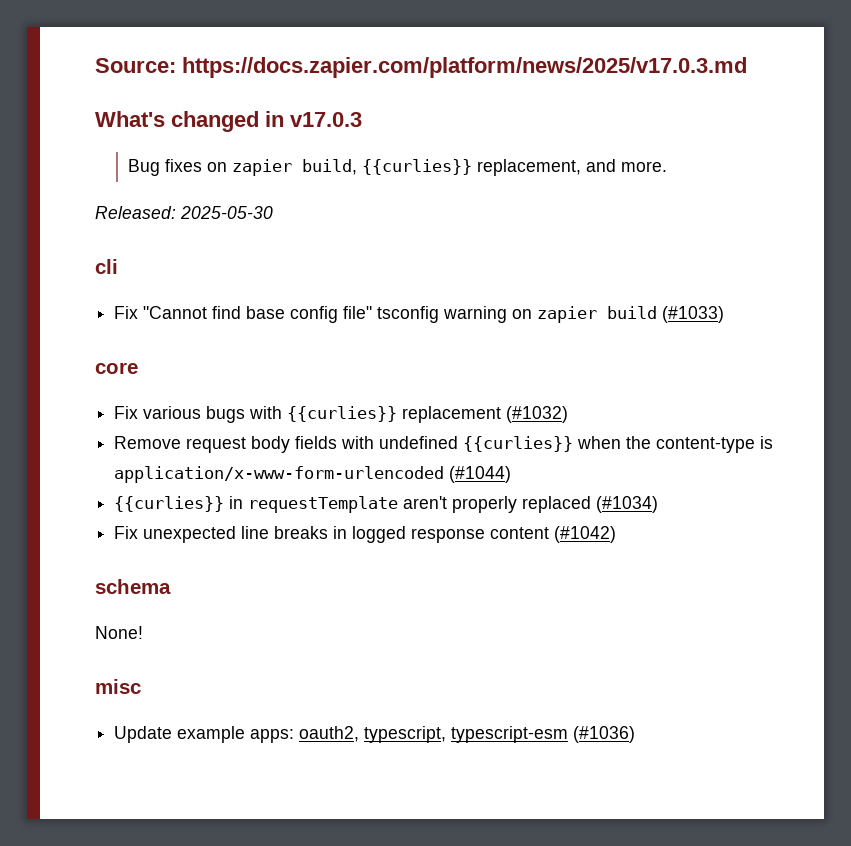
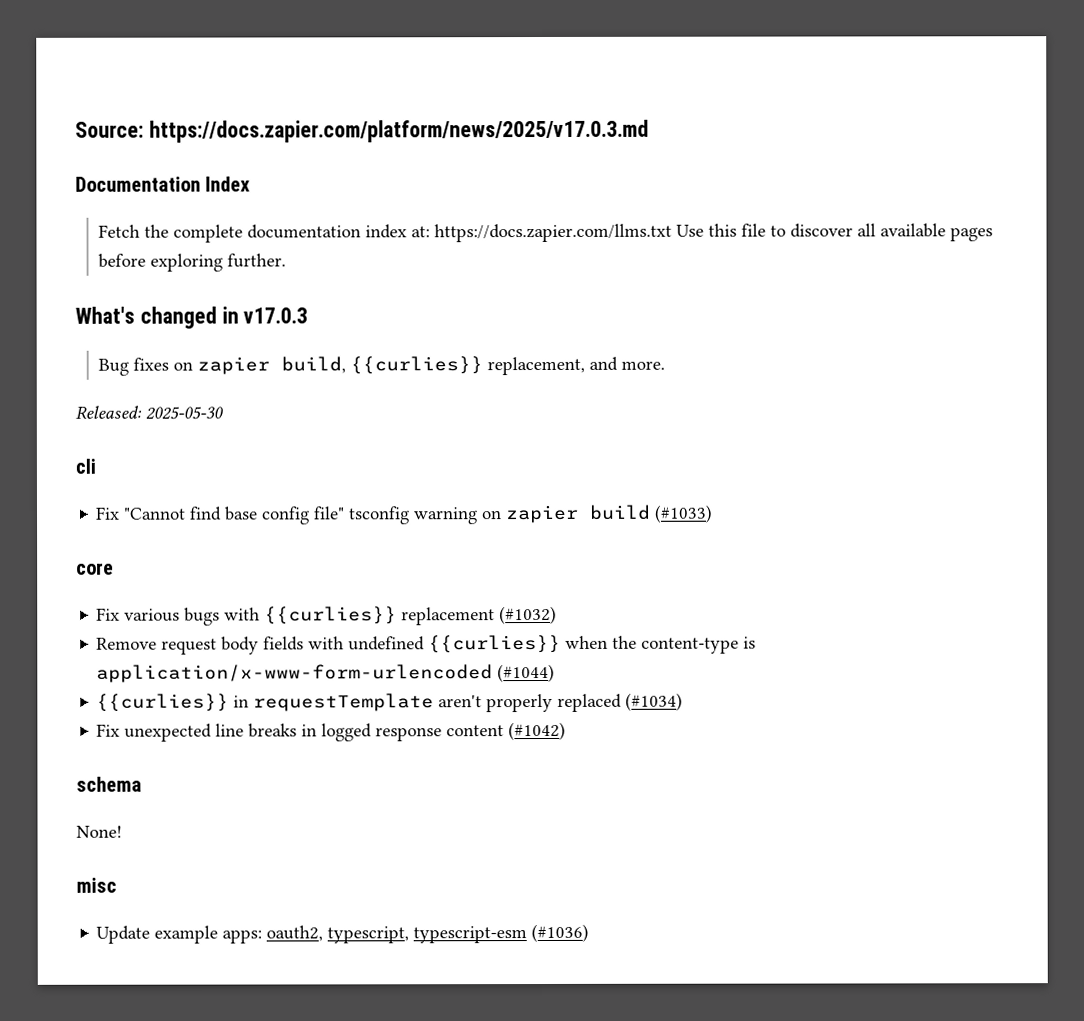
(747, 67) none -> [75,176,251,192] [98,223,994,243] [98,253,287,272] // Documentation Index // Fetch the complete documentation index at: https://docs.zapier.com/llms.txt Use this file to discover all available pages before exploring further.

